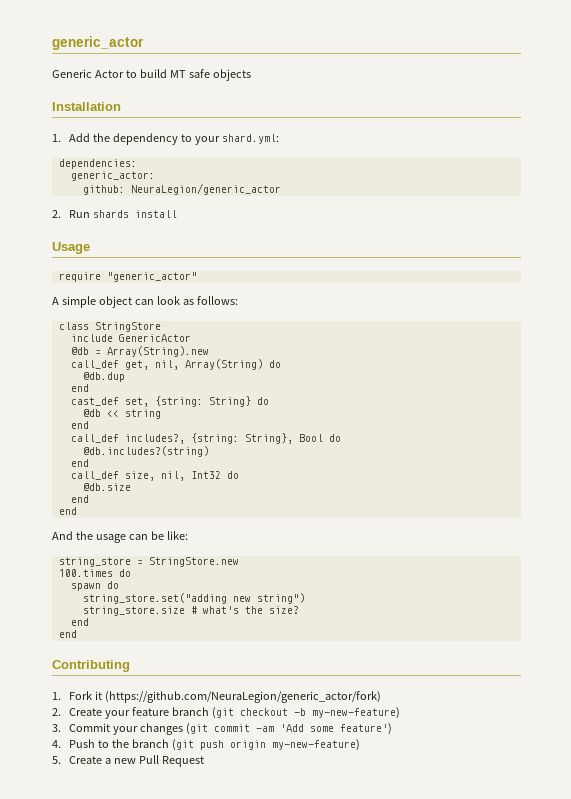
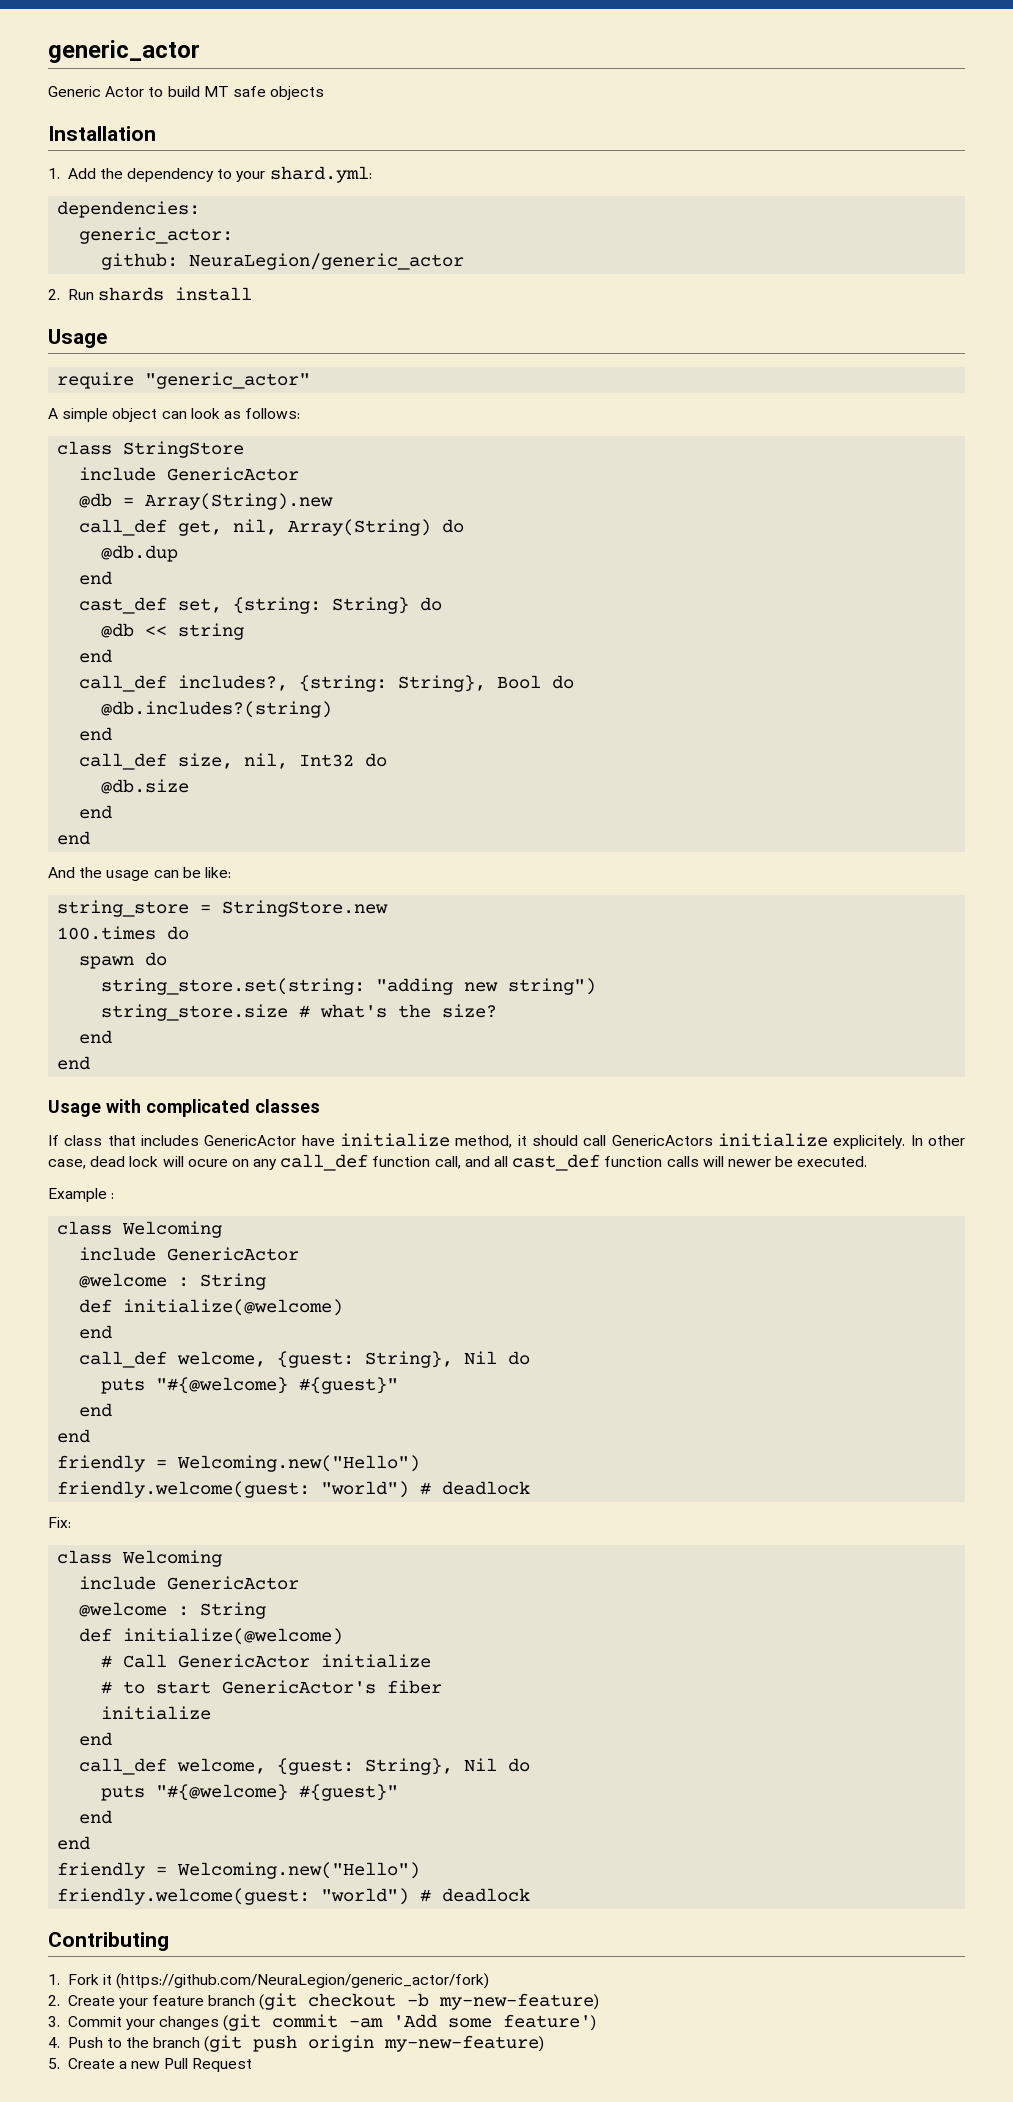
[82,593,227,604] string_store.set("adding -> [101,978,454,995] string_store.set(string: "adding
(77, 634) none -> [48,1099,320,1117] [48,1133,966,1149] [48,1154,868,1171] [48,1188,115,1202] [57,1221,223,1238] [79,1247,300,1261] [79,1273,267,1290] [79,1299,344,1316] [79,1325,113,1339] [79,1351,531,1368] [101,1377,399,1394] [79,1403,113,1417] [57,1429,91,1443] [57,1455,421,1472] [57,1481,531,1498] [48,1517,71,1528] [57,1550,223,1567] [79,1576,300,1590] [79,1602,267,1619] [79,1628,344,1645] [101,1654,432,1668] [101,1680,443,1694] [101,1706,212,1720] [79,1732,113,1746] [79,1758,531,1775] [101,1784,399,1801] [79,1810,113,1824] [57,1836,91,1850] [57,1862,421,1879] [57,1888,531,1905] // Usage with complicated classes // If class that includes GenericActor have initialize method, it should call GenericActors initialize explicitely. In other case, dead lock will ocure on any call_def function call, and all cast_def function calls will newer be executed. // Example : // class Welcoming // include GenericActor // @welcome : String // def initialize(@welcome) // end // call_def welcome, {guest: String}, Nil do // puts "#{@welcome} #{guest}" // end // end // friendly = Welcoming.new("Hello") // friendly.welcome(guest: "world") # deadlock // Fix: // class Welcoming // include GenericActor // @welcome : String // def initialize(@welcome) // # Call GenericActor initialize // # to start GenericActor's fiber // initialize // end // call_def welcome, {guest: String}, Nil do // puts "#{@welcome} #{guest}" // end // end // friendly = Welcoming.new("Hello") // friendly.welcome(guest: "world") # deadlock

